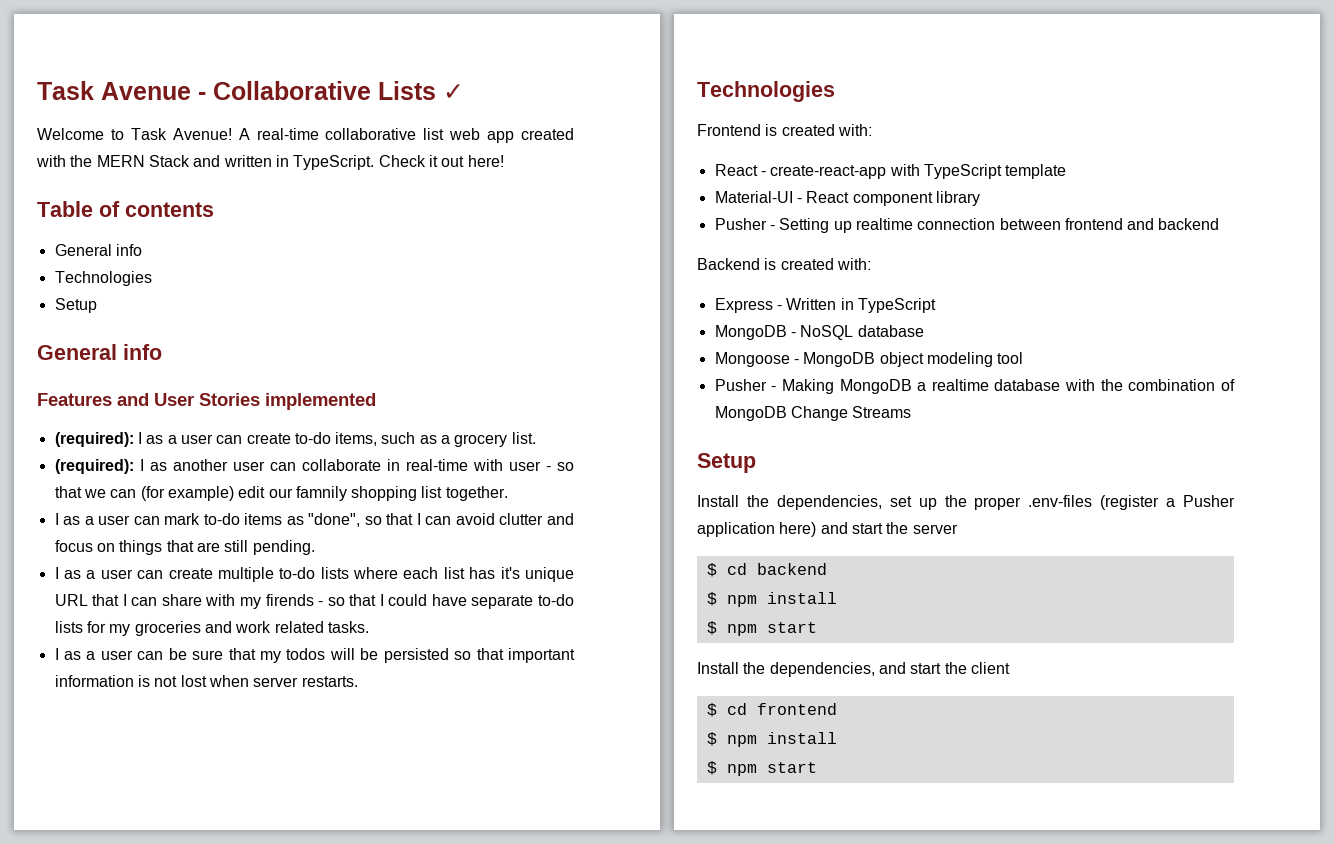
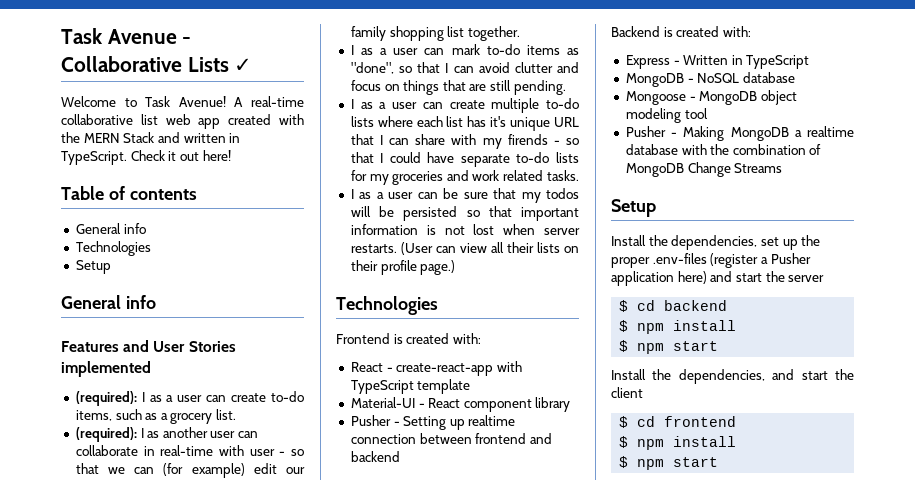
[295,486,347,501] famnily -> [350,26,386,41] family
(358, 681) none -> [400,242,579,255] [350,260,456,275] (User can view all their lists on their profile page.)

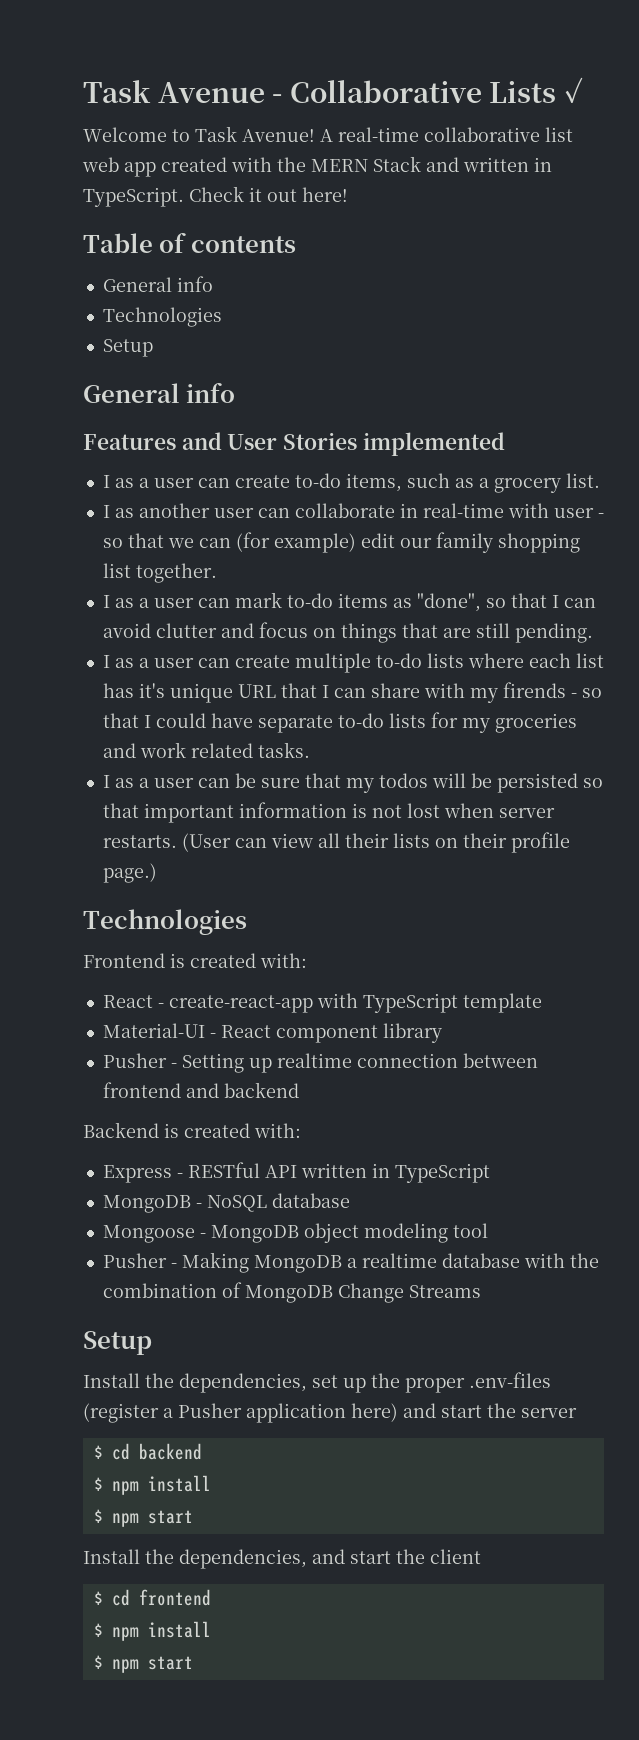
[75,391,137,406] (required): -> (505, 444) none
[75,427,137,442] (required): -> (600, 480) none
[683,55,729,65] Written -> [187,1162,367,1178] RESTful API written

